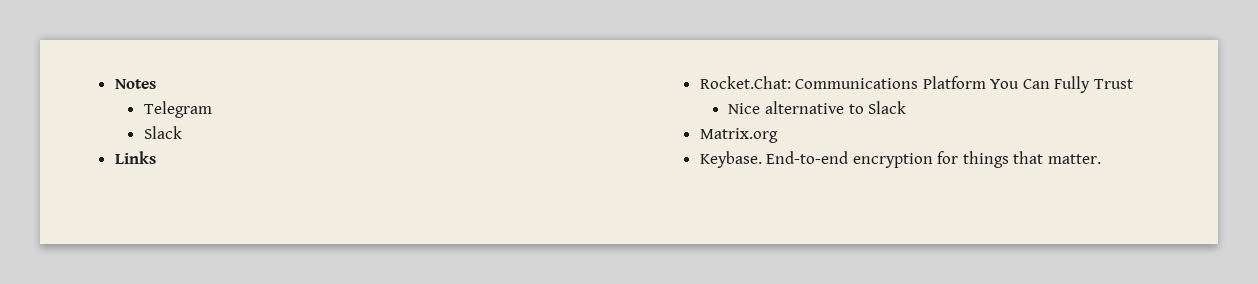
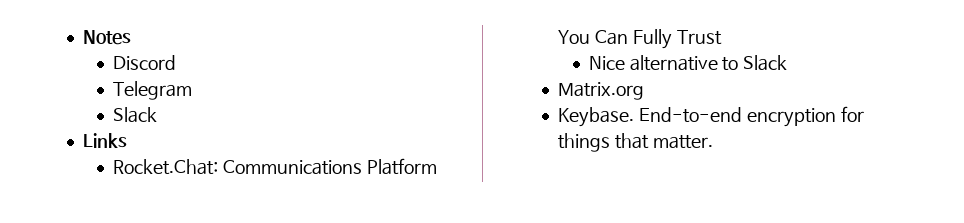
(156, 84) none -> [113,55,177,70] // Discord

